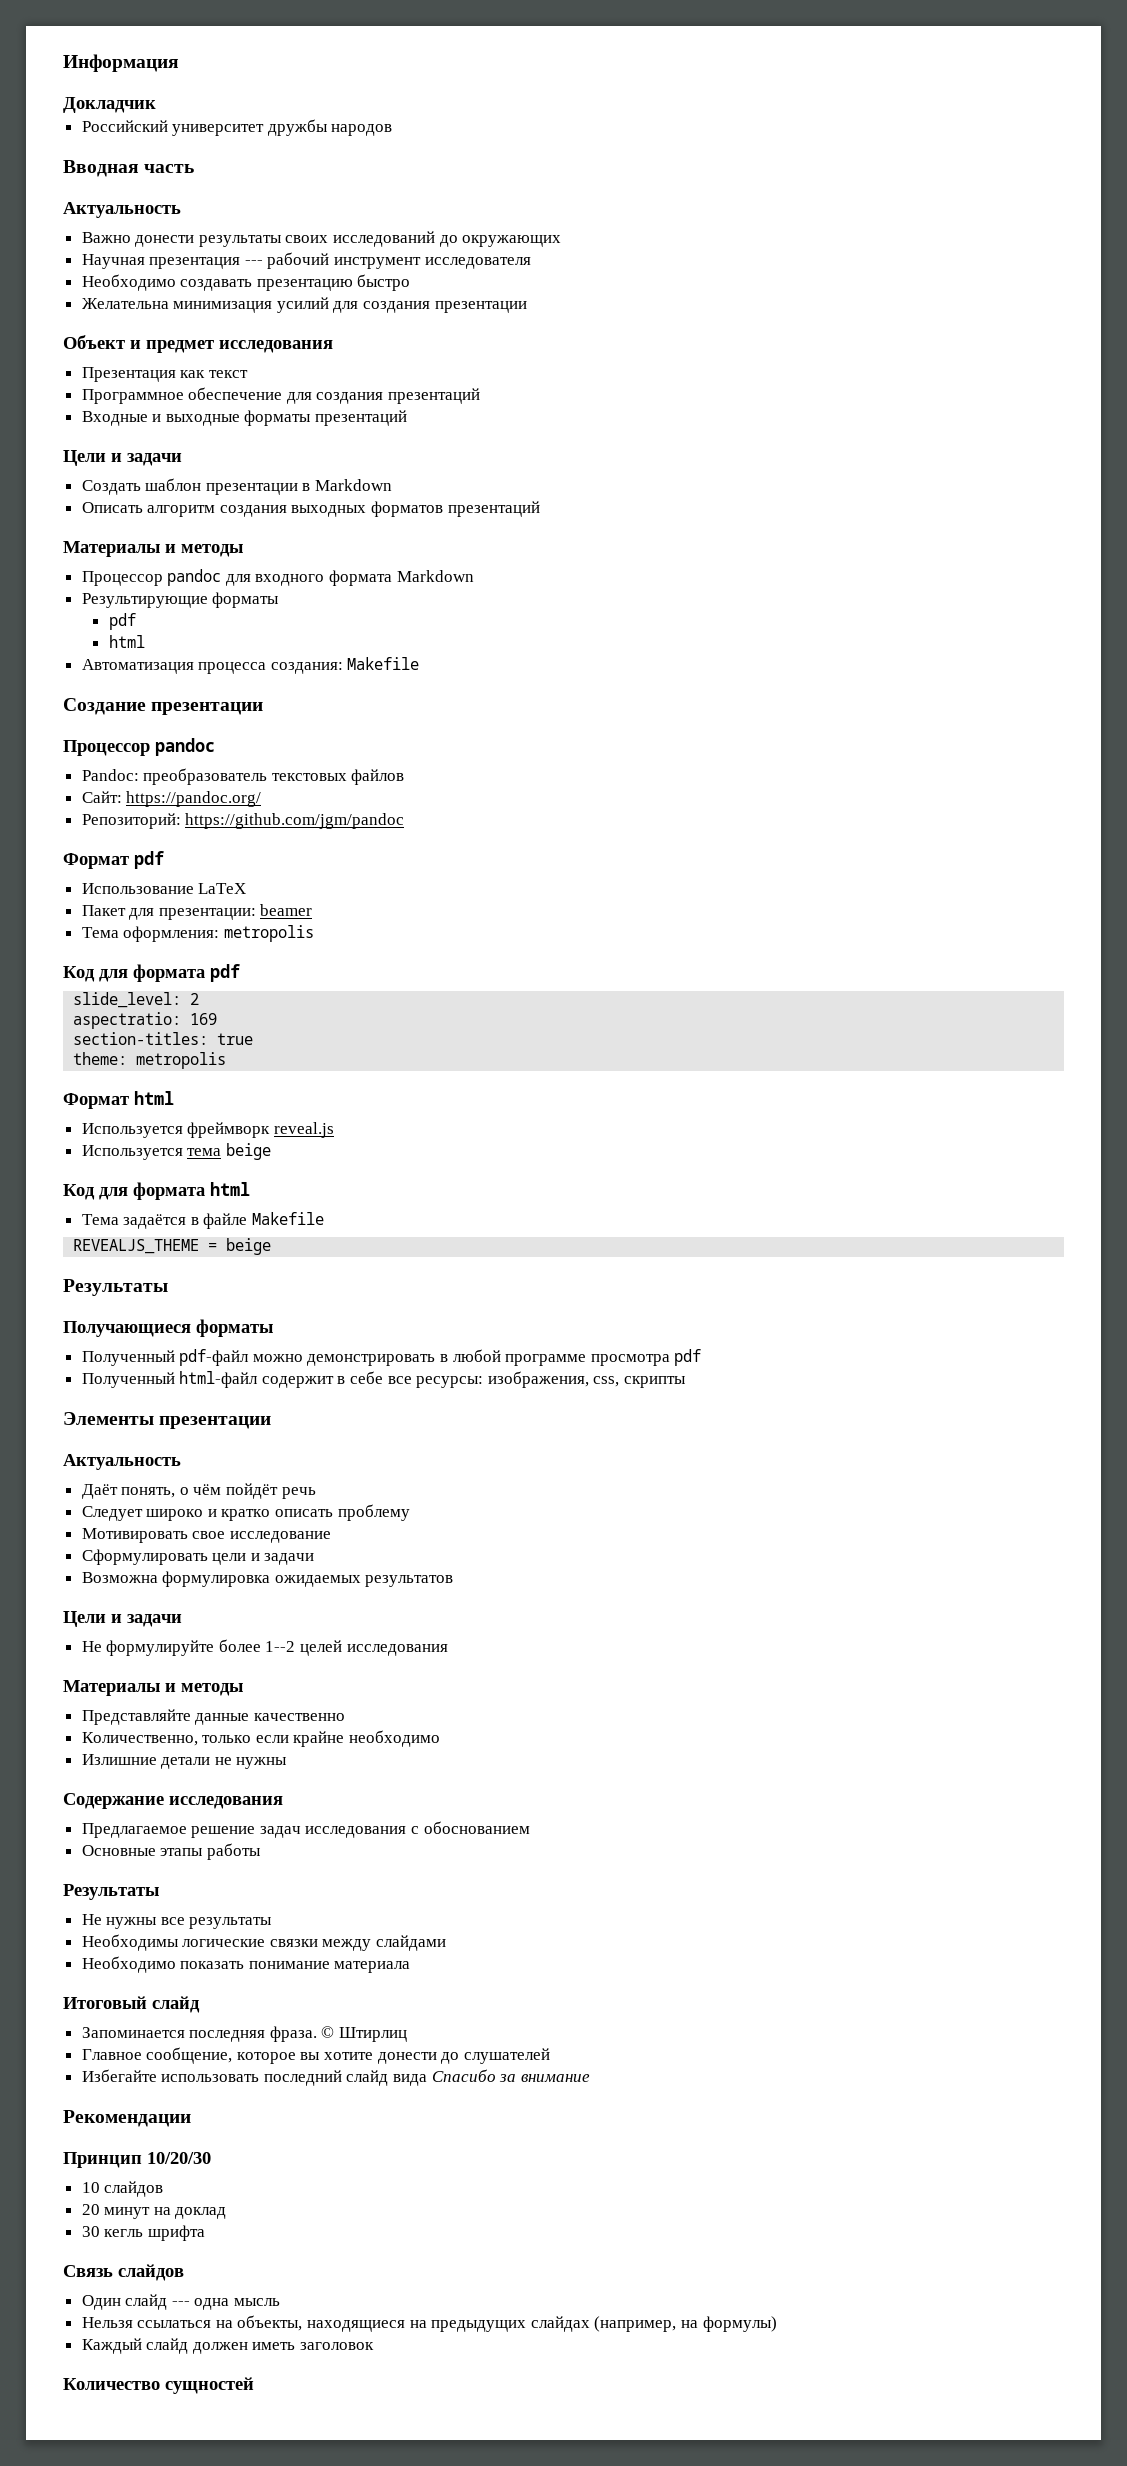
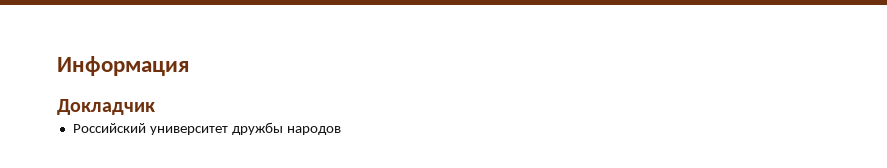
[63,160,195,177] [63,202,181,218] [81,231,562,247] [81,252,531,269] [81,274,411,291] [81,297,527,313] [63,335,333,353] [81,367,248,382] [81,387,481,404] [81,410,408,426] [63,450,182,466] [81,478,393,495] [81,501,540,517] [63,541,243,557] [81,569,474,586] [81,592,280,608] [108,613,136,630] [108,635,145,648] [81,657,420,674] [63,698,264,715] [63,738,215,756] [81,768,405,785] [81,791,262,807] [81,813,405,829] [63,851,164,869] [81,883,247,894] [81,904,313,920] [81,925,314,942] [63,964,240,982] [73,992,200,1008] [73,1012,218,1029] [73,1032,254,1045] [73,1052,227,1069] [63,1091,174,1109] [81,1122,334,1138] [81,1143,271,1160] [63,1182,250,1200] [81,1212,325,1229] [73,1238,272,1255] [63,1279,168,1296] [63,1319,273,1337] [81,1349,702,1366] [81,1371,687,1388] [63,1412,272,1429] [63,1454,181,1470] [81,1483,316,1499] [81,1504,410,1521] [81,1528,331,1543] [81,1549,315,1565] [81,1571,454,1587] [63,1611,182,1627] [81,1639,448,1656] [63,1680,243,1696] [81,1709,345,1725] [81,1730,441,1747] [81,1754,288,1769] [63,1793,283,1809] [81,1821,530,1838] [81,1843,261,1860] [63,1884,159,1900] [81,1914,273,1929] [81,1934,447,1951] [81,1956,411,1973] [63,1996,200,2013] [81,2026,408,2042] [81,2047,550,2064] [81,2069,590,2086] [63,2110,191,2127] [63,2152,211,2168] [81,2181,164,2197] [81,2204,227,2219] [81,2225,205,2241] [63,2264,184,2281] [81,2294,281,2310] [81,2315,777,2332] [81,2338,375,2354] [63,2377,254,2394] // Вводная часть // Актуальность // Важно донести результаты своих исследований до окружающих // Научная презентация --- рабочий инструмент исследователя // Необходимо создавать презентацию быстро // Желательна минимизация усилий для создания презентации // Объект и предмет исследования // Презентация как текст // Программное обеспечение для создания презентаций // Входные и выходные форматы презентаций // Цели и задачи // Создать шаблон презентации в Markdown // Описать алгоритм создания выходных форматов презентаций // Материалы и методы // Процессор pandoc для входного формата Markdown // Результирующие форматы // pdf // html // Автоматизация процесса создания: Makefile // Создание презентации // Процессор pandoc // Pandoc: преобразователь текстовых файлов // Сайт: https://pandoc.org/ // Репозиторий: https://github.com/jgm/pandoc // Формат pdf // Использование LaTeX // Пакет для презентации: beamer // Тема оформления: metropolis // Код для формата pdf // slide_level: 2 // aspectratio: 169 // section-titles: true // theme: metropolis // Формат html // Используется фреймворк reveal.js // Используется тема beige // Код для формата html // Тема задаётся в файле Makefile // REVEALJS_THEME = beige // Результаты // Получающиеся форматы // Полученный pdf-файл можно демонстрировать в любой программе просмотра pdf // Полученный html-файл содержит в себе все ресурсы: изображения, css, скрипты // Элементы презентации // Актуальность // Даёт понять, о чём пойдёт речь // Следует широко и кратко описать проблему // Мотивировать свое исследование // Сформулировать цели и задачи // Возможна формулировка ожидаемых результатов // Цели и задачи // Не формулируйте более 1--2 целей исследования // Материалы и методы // Представляйте данные качественно // Количественно, только если крайне необходимо // Излишние детали не нужны // Содержание исследования // Предлагаемое решение задач исследования с обоснованием // Основные этапы работы // Результаты // Не нужны все результаты // Необходимы логические связки между слайдами // Необходимо показать понимание материала // Итоговый слайд // Запоминается последняя фраза. © Штирлиц // Главное сообщение, которое вы хотите донести до слушателей // Избегайте использовать последний слайд вида Спасибо за внимание // Рекомендации // Принцип 10/20/30 // 10 слайдов // 20 минут на доклад // 30 кегль шрифта // Связь слайдов // Один слайд --- одна мысль // Нельзя ссылаться на объекты, находящиеся на предыдущих слайдах (например, на формулы) // Каждый слайд должен иметь заголовок // Количество сущностей -> (341, 130) none

